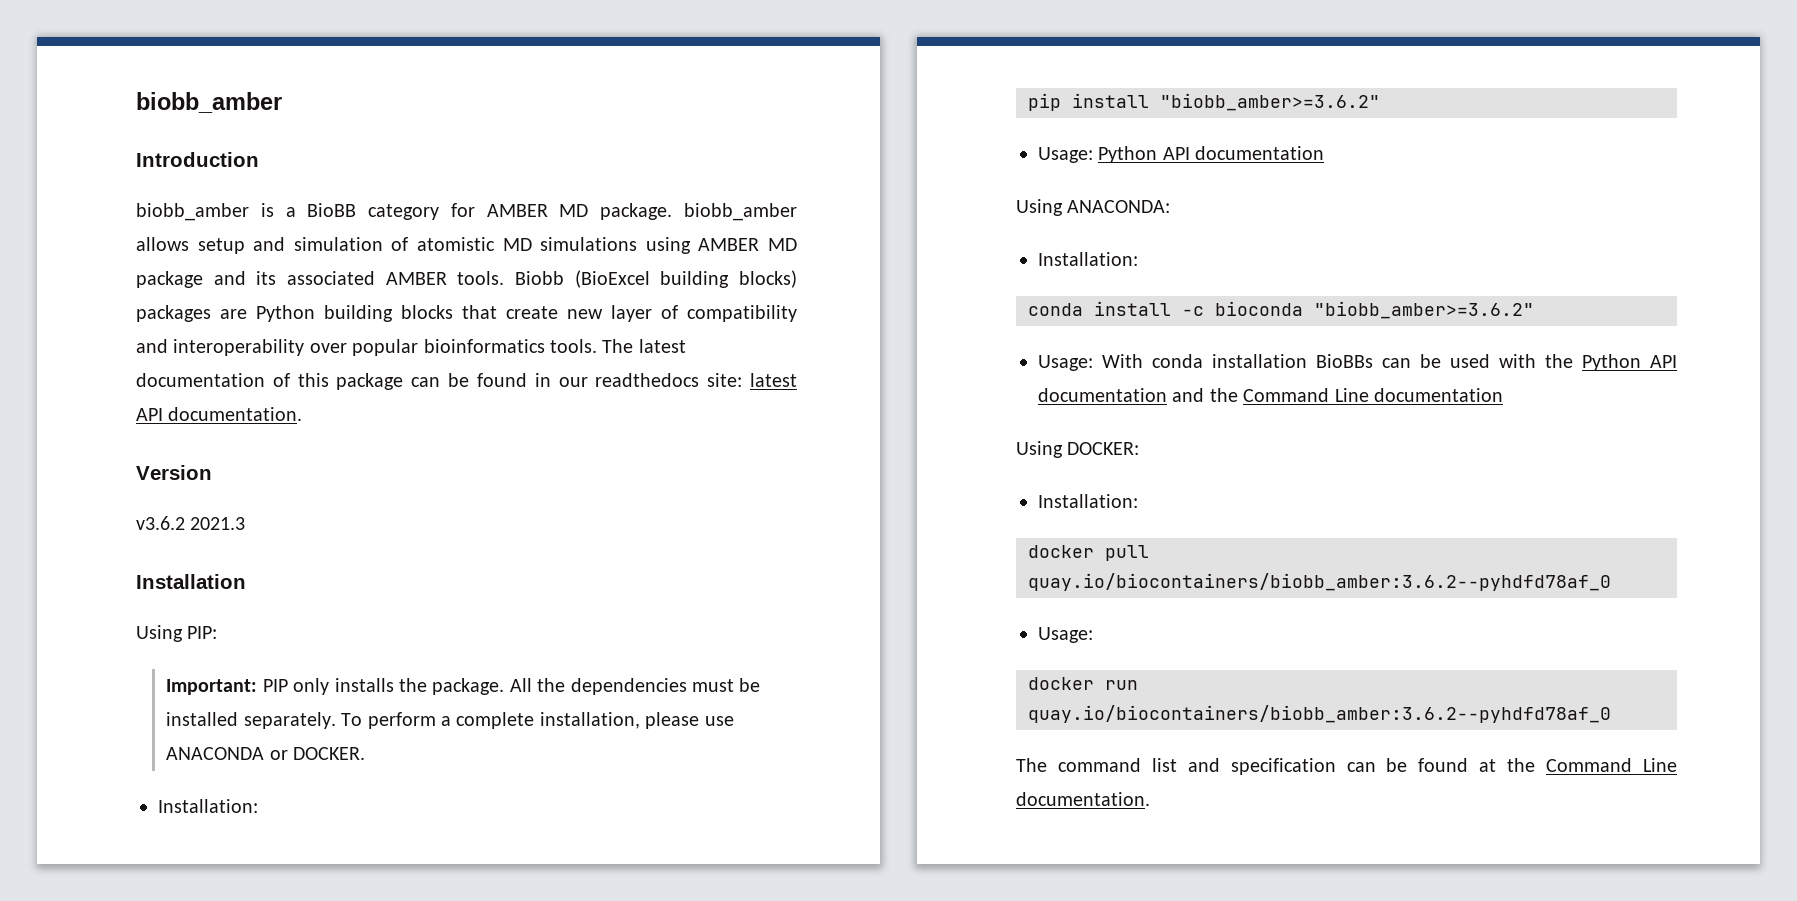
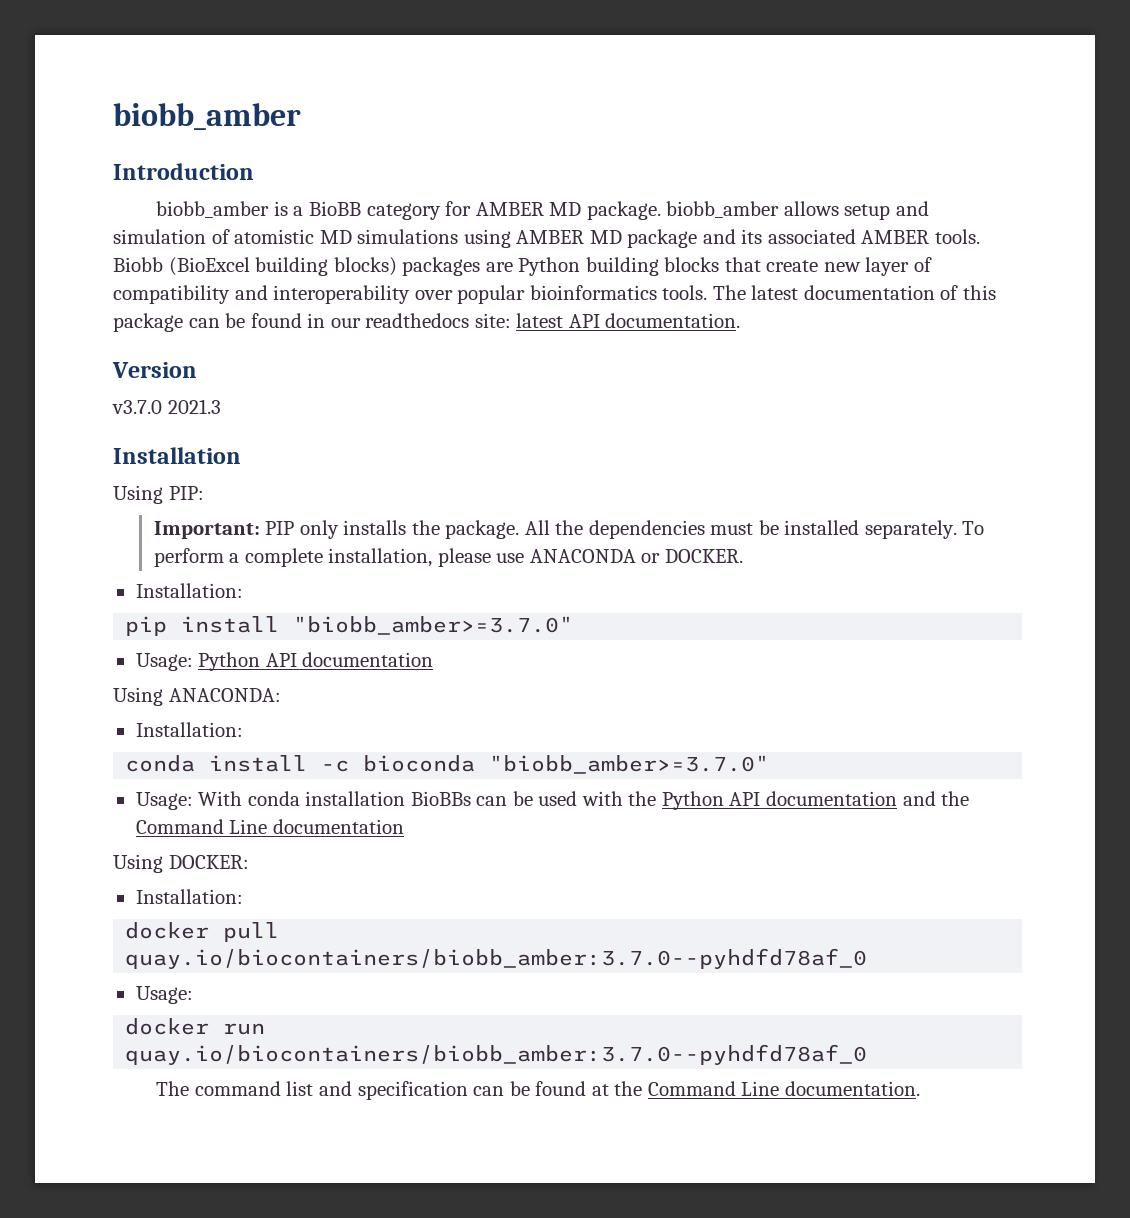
[136,516,185,530] v3.6.2 -> [112,400,162,414] v3.7.0
[1160,93,1380,111] "biobb_amber>=3.6.2" -> [293,616,574,635] "biobb_amber>=3.7.0"
[1314,301,1534,319] "biobb_amber>=3.6.2" -> [489,755,770,774] "biobb_amber>=3.7.0"
[1028,573,1611,591] quay.io/biocontainers/biobb_amber:3.6.2--pyhdfd78af_0 -> [125,948,868,969] quay.io/biocontainers/biobb_amber:3.7.0--pyhdfd78af_0
[1028,705,1611,723] quay.io/biocontainers/biobb_amber:3.6.2--pyhdfd78af_0 -> [125,1044,868,1065] quay.io/biocontainers/biobb_amber:3.7.0--pyhdfd78af_0

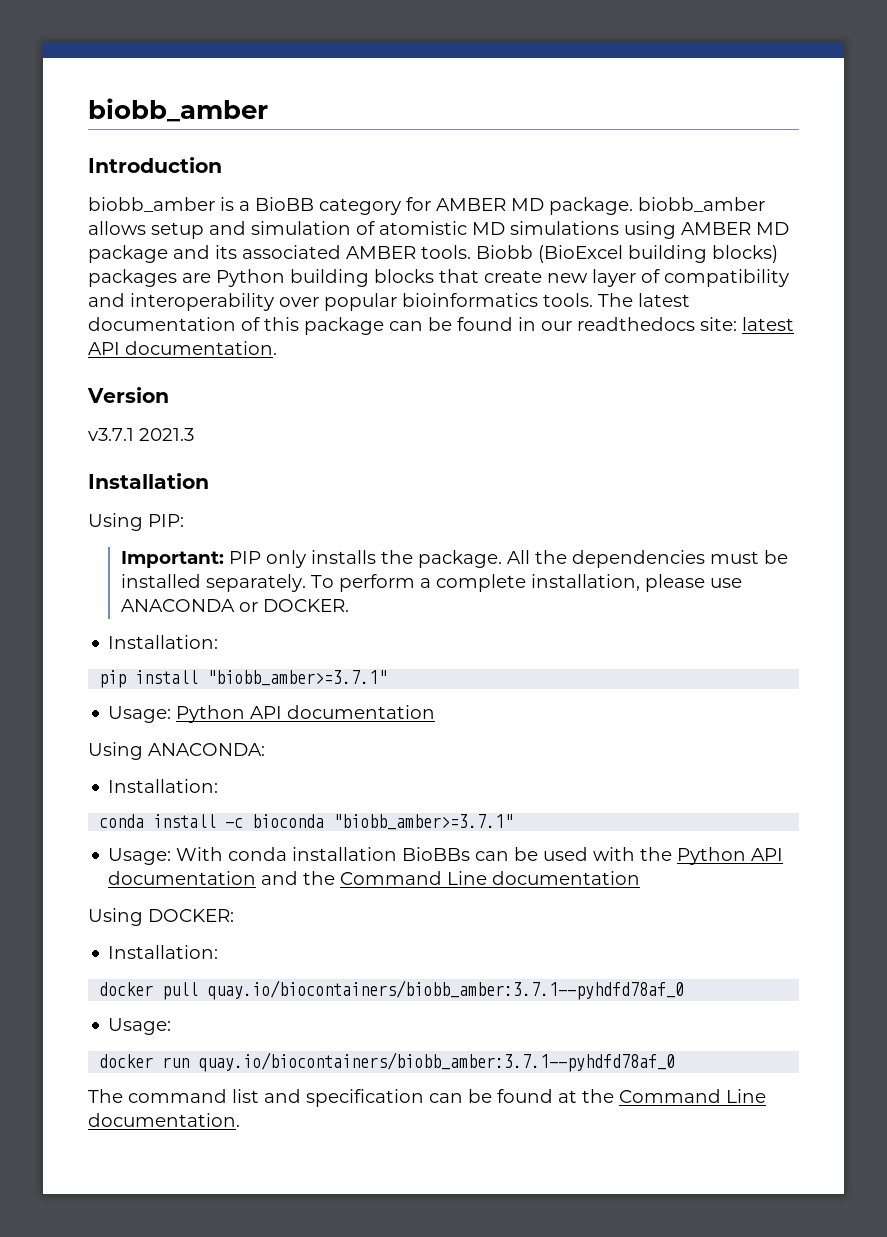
[112,400,162,414] v3.7.0 -> [88,428,134,441] v3.7.1
[293,616,574,635] "biobb_amber>=3.7.0" -> [207,670,388,686] "biobb_amber>=3.7.1"
[489,755,770,774] "biobb_amber>=3.7.0" -> [333,814,514,830] "biobb_amber>=3.7.1"
[125,948,868,969] quay.io/biocontainers/biobb_amber:3.7.0--pyhdfd78af_0 -> [207,980,685,1000] quay.io/biocontainers/biobb_amber:3.7.1--pyhdfd78af_0
[125,1044,868,1065] quay.io/biocontainers/biobb_amber:3.7.0--pyhdfd78af_0 -> [198,1052,676,1072] quay.io/biocontainers/biobb_amber:3.7.1--pyhdfd78af_0

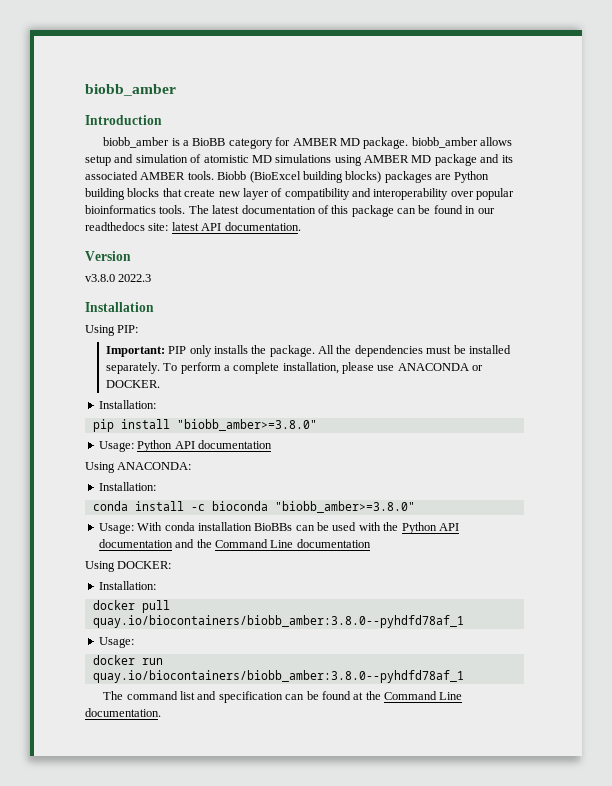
[88,428,194,441] v3.7.1 2021.3 -> [85,274,152,282] v3.8.0 2022.3
[207,670,388,686] "biobb_amber>=3.7.1" -> [176,419,317,431] "biobb_amber>=3.8.0"
[333,814,514,830] "biobb_amber>=3.7.1" -> [274,501,415,513] "biobb_amber>=3.8.0"
[207,980,685,1000] quay.io/biocontainers/biobb_amber:3.7.1--pyhdfd78af_0 -> [92,615,464,628] quay.io/biocontainers/biobb_amber:3.8.0--pyhdfd78af_1
[198,1052,676,1072] quay.io/biocontainers/biobb_amber:3.7.1--pyhdfd78af_0 -> [92,670,464,683] quay.io/biocontainers/biobb_amber:3.8.0--pyhdfd78af_1

